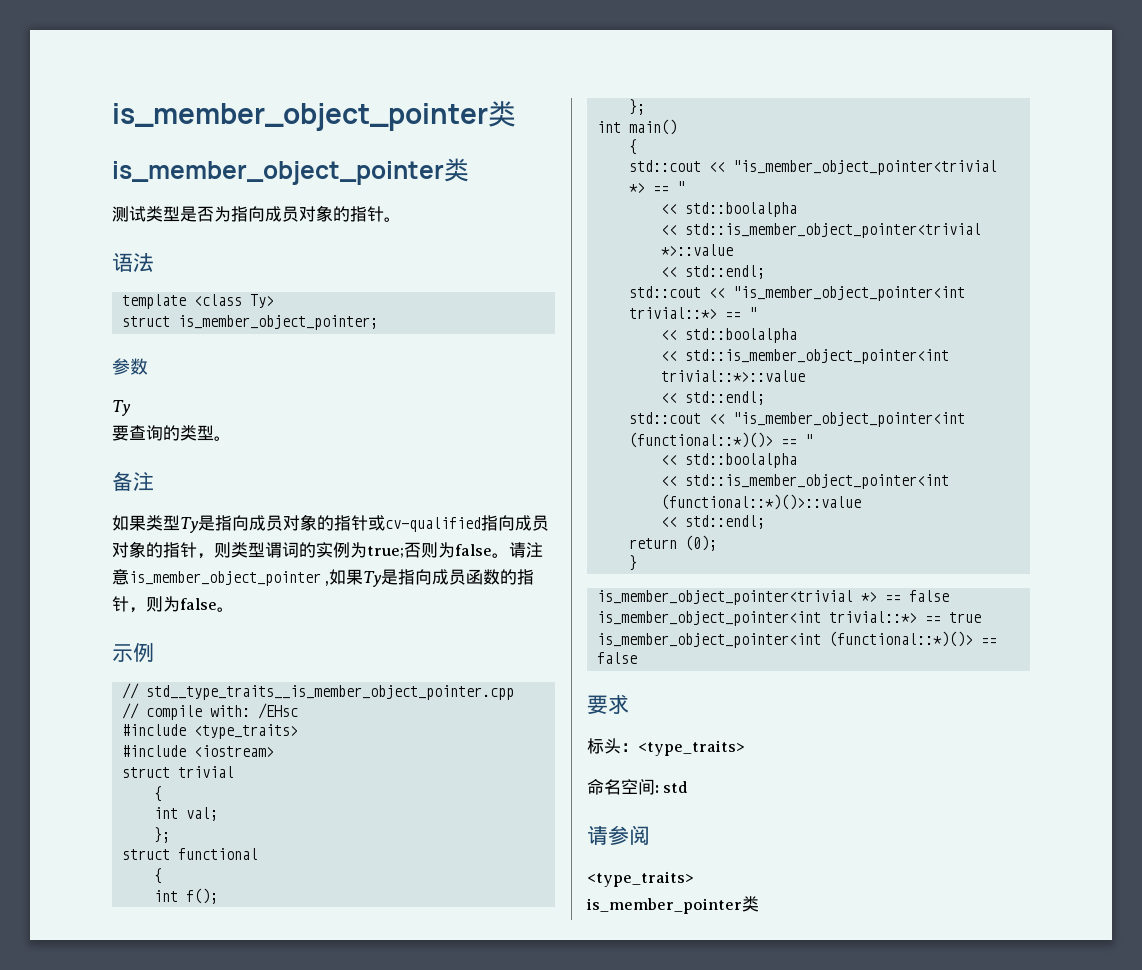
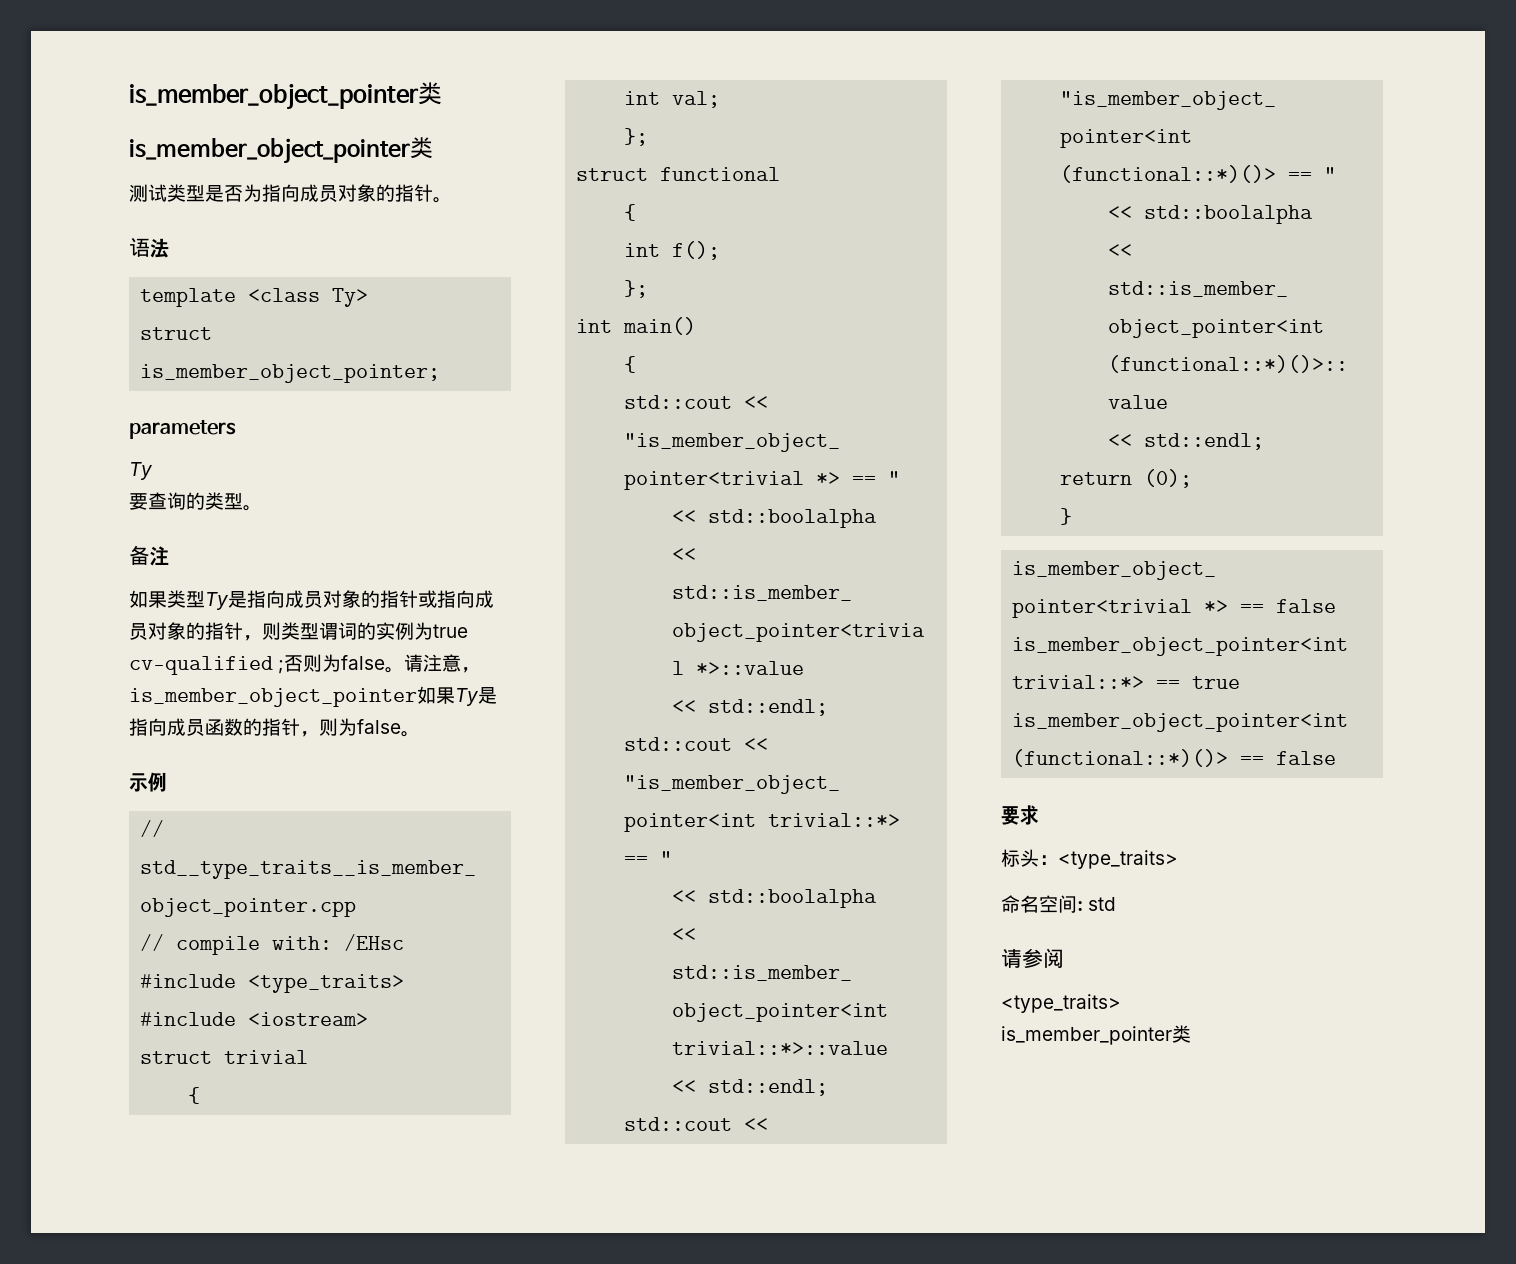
[112,358,148,375] 参数 -> [129,420,236,439] parameters
[384,517,481,532] cv-qualified -> (437, 599) none
[367,546,404,558] true; -> [433,624,468,638] [129,656,285,675] true cv-qualified ;
[129,571,330,586] is_member_object_pointer , -> [461,667,481,673] [129,688,417,707] ，is_member_object_pointer

